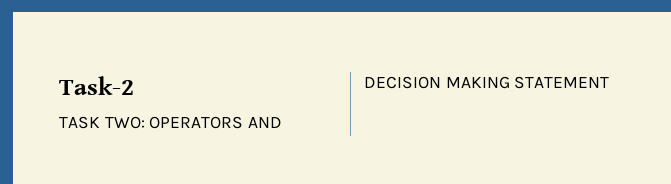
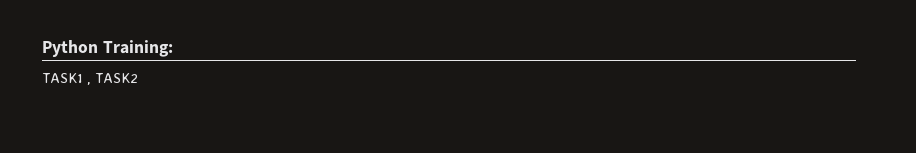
[59,76,134,95] [59,116,283,129] [364,76,610,89] Task-2 // TASK TWO: OPERATORS AND DECISION MAKING STATEMENT -> [42,40,173,57] [42,73,138,85] Python Training: // TASK1 , TASK2

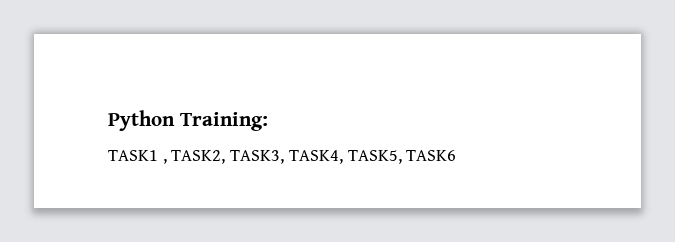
[95,73,138,83] TASK2 -> [171,150,457,164] TASK2, TASK3, TASK4, TASK5, TASK6

